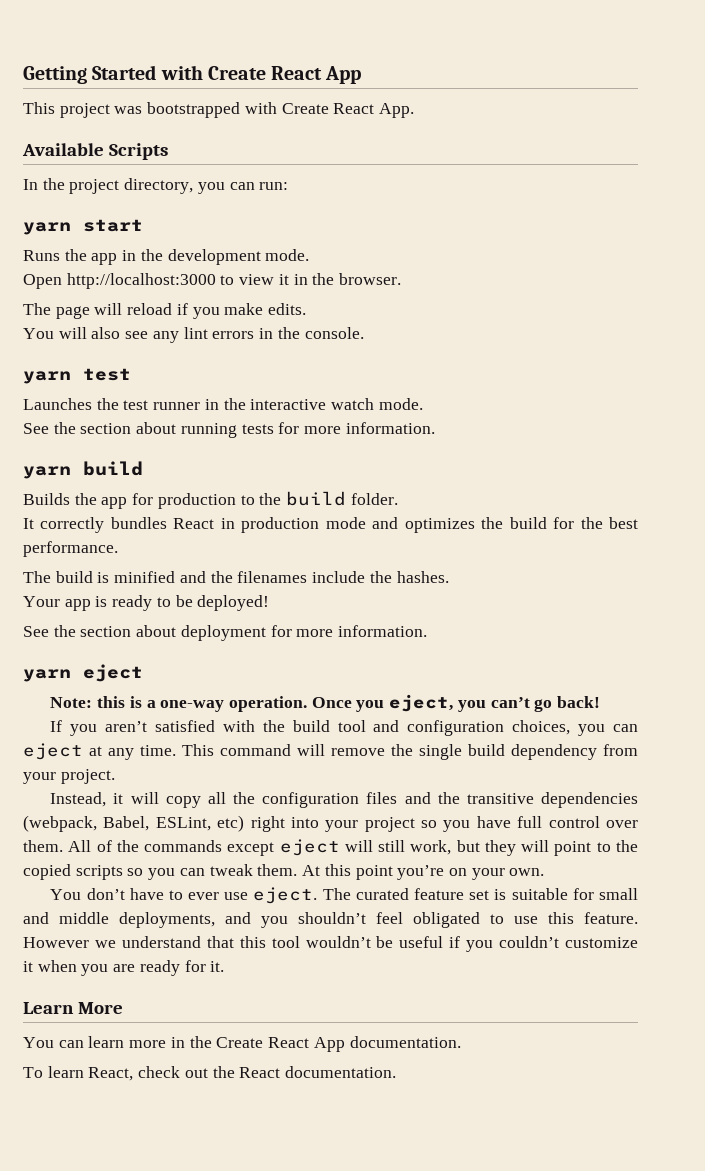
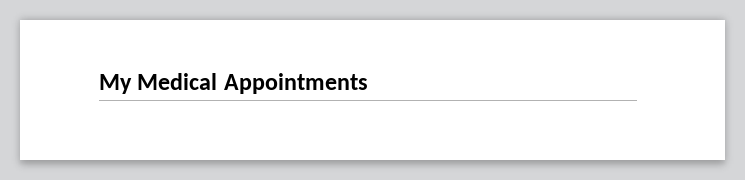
[23,65,362,84] [23,102,415,118] [22,143,168,160] [23,178,289,194] [23,219,143,235] [23,249,310,265] [23,273,402,289] [23,303,307,319] [23,327,364,343] [23,368,131,384] [23,398,423,410] [23,422,435,438] [23,461,143,479] [23,491,398,509] [23,517,638,533] [23,541,118,557] [23,571,449,583] [23,595,270,611] [23,625,428,641] [23,664,143,682] [50,694,601,712] [50,720,638,736] [23,743,638,760] [23,769,115,784] [50,792,638,808] [23,815,638,832] [23,839,638,856] [23,864,545,880] [50,887,638,904] [23,912,638,928] [23,936,638,952] [23,960,225,976] [23,1002,123,1014] [23,1036,461,1052] [23,1066,397,1081] Getting Started with Create React App // This project was bootstrapped with Create React App. // Available Scripts // In the project directory, you can run: // yarn start // Runs the app in the development mode. // Open http://localhost:3000 to view it in the browser. // The page will reload if you make edits. // You will also see any lint errors in the console. // yarn test // Launches the test runner in the interactive watch mode. // See the section about running tests for more information. // yarn build // Builds the app for production to the build folder. // It correctly bundles React in production mode and optimizes the build for the best performance. // The build is minified and the filenames include the hashes. // Your app is ready to be deployed! // See the section about deployment for more information. // yarn eject // Note: this is a one-way operation. Once you eject, you can’t go back! // If you aren’t satisfied with the build tool and configuration choices, you can eject at any time. This command will remove the single build dependency from your project. // Instead, it will copy all the configuration files and the transitive dependencies (webpack, Babel, ESLint, etc) right into your project so you have full control over them. All of the commands except eject will still work, but they will point to the copied scripts so you can tweak them. At this point you’re on your own. // You don’t have to ever use eject. The curated feature set is suitable for small and middle deployments, and you shouldn’t feel obligated to use this feature. However we understand that this tool wouldn’t be useful if you couldn’t customize it when you are ready for it. // Learn More // You can learn more in the Create React App documentation. // To learn React, check out the React documentation. -> [99,73,368,94] My Medical Appointments

